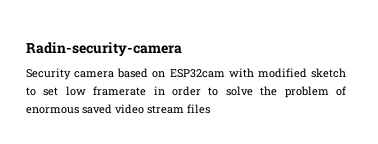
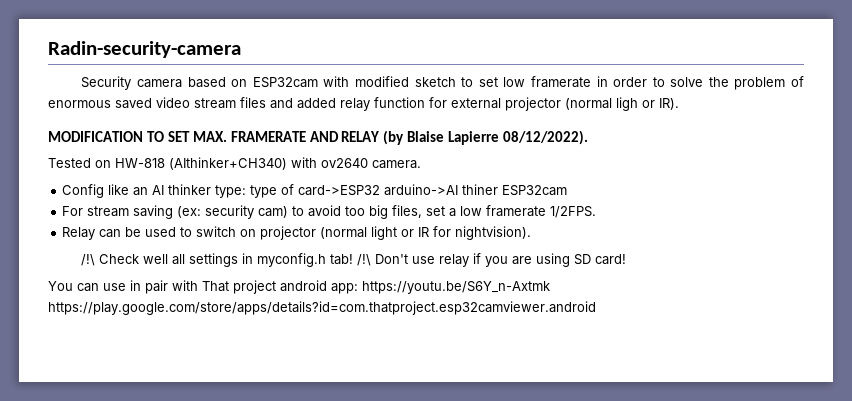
(210, 109) none -> [270,97,679,111] [48,130,589,145] [48,157,421,170] [62,184,568,198] [62,205,597,219] [62,226,532,240] [81,253,627,267] [48,280,550,294] [48,301,596,315] and added relay function for external projector (normal ligh or IR). // MODIFICATION TO SET MAX. FRAMERATE AND RELAY (by Blaise Lapierre 08/12/2022). // Tested on HW-818 (AIthinker+CH340) with ov2640 camera. // Config like an AI thinker type: type of card->ESP32 arduino->AI thiner ESP32cam // For stream saving (ex: security cam) to avoid too big files, set a low framerate 1/2FPS. // Relay can be used to switch on projector (normal light or IR for nightvision). // /!\ Check well all settings in myconfig.h tab! /!\ Don't use relay if you are using SD card! // You can use in pair with That project android app: https://youtu.be/S6Y_n-Axtmk https://play.google.com/store/apps/details?id=com.thatproject.esp32camviewer.android

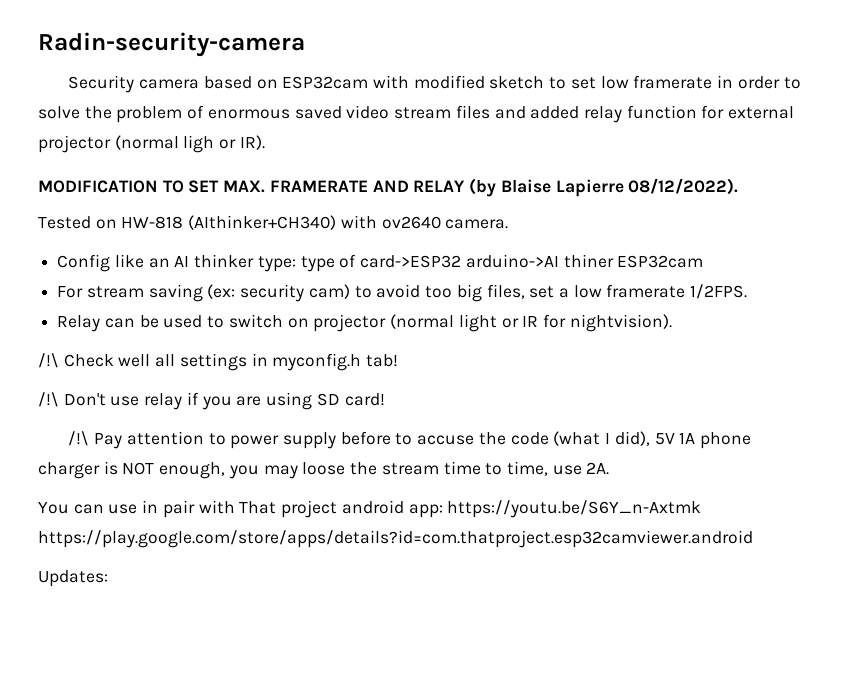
(354, 259) none -> (399, 360) //
(627, 259) none -> [68,431,752,449] [38,461,610,479] // /!\ Pay attention to power supply before to accuse the code (what I did), 5V 1A phone charger is NOT enough, you may loose the stream time to time, use 2A.
(596, 308) none -> [38,570,108,587] // Updates:

